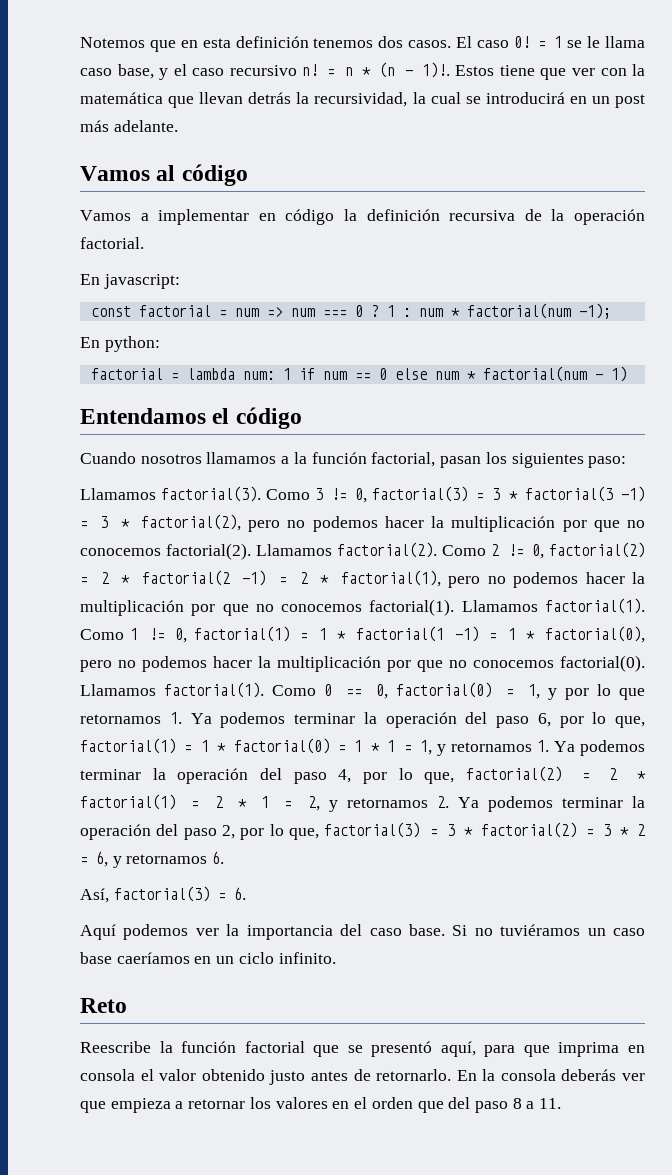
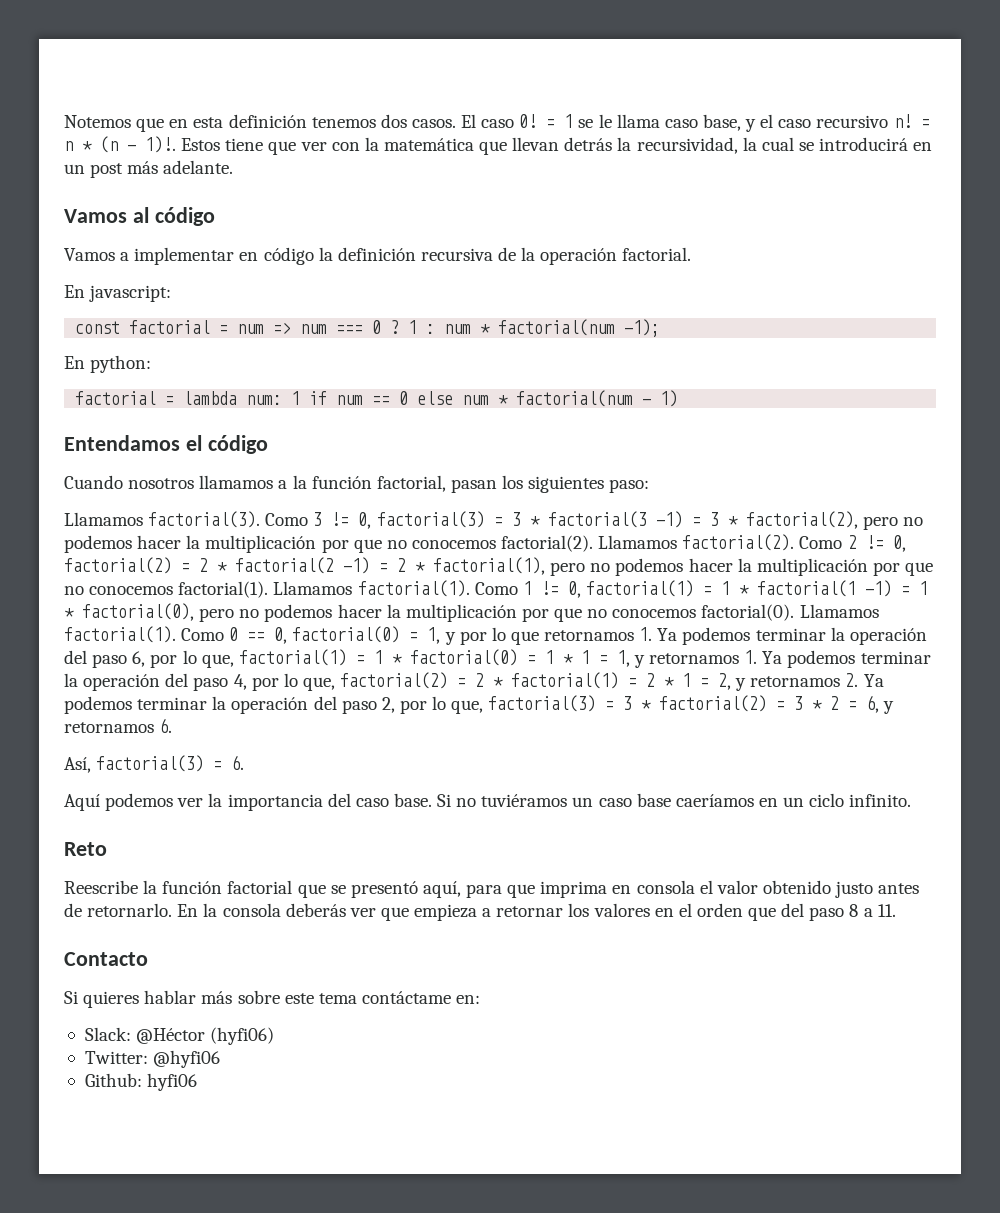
(562, 1103) none -> [64,952,148,966] [64,990,481,1008] [84,1027,275,1045] [84,1050,221,1068] [84,1073,198,1091] // Contacto // Si quieres hablar más sobre este tema contáctame en: // Slack: @Héctor (hyfi06) // Twitter: @hyfi06 // Github: hyfi06

